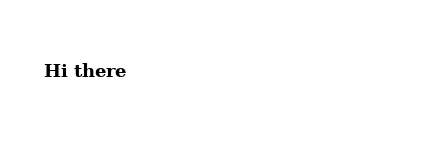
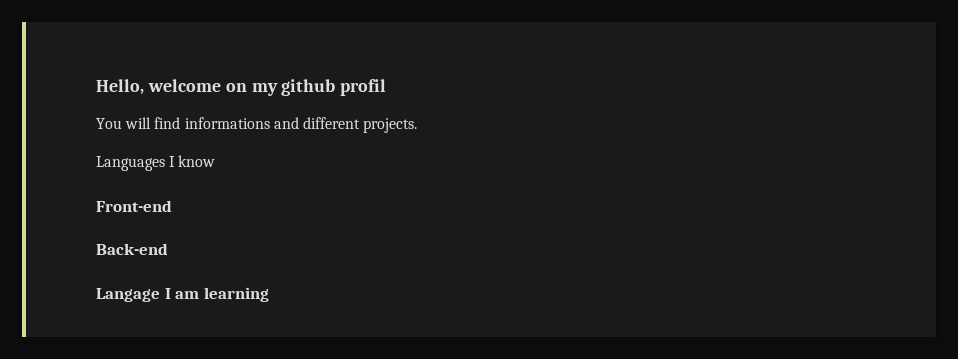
[44,63,126,77] Hi there -> [96,79,387,96] [96,117,418,133] [96,155,216,171] [96,200,172,212] [96,243,168,255] [96,287,269,302] Hello, welcome on my github profil // You will find informations and different projects. // Languages I know // Front-end // Back-end // Langage I am learning

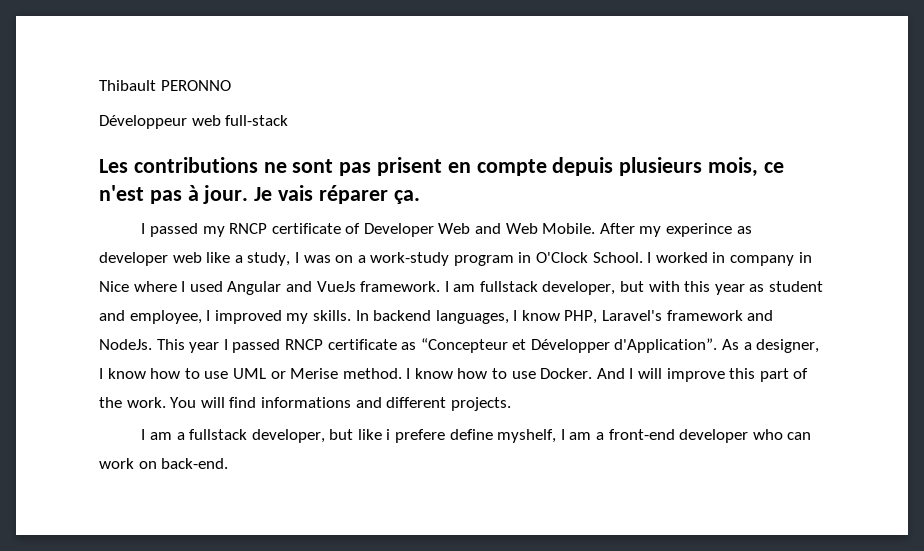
[96,79,387,96] Hello, welcome on my github profil // -> [99,80,231,91] [99,115,289,129] [99,157,784,177] [99,185,420,204] [141,223,752,237] [99,252,812,266] [99,281,824,295] [99,310,774,324] [99,338,820,353] [99,368,809,382] [99,397,166,408] Thibault PERONNO // Développeur web full-stack // Les contributions ne sont pas prisent en compte depuis plusieurs mois, ce n'est pas à jour. Je vais réparer ça. // I passed my RNCP certificate of Developer Web and Web Mobile. After my experince as developer web like a study, I was on a work-study program in O'Clock School. I worked in company in Nice where I used Angular and VueJs framework. I am fullstack developer, but with this year as student and employee, I improved my skills. In backend languages, I know PHP, Laravel's framework and NodeJs. This year I passed RNCP certificate as “Concepteur et Développer d'Application”. As a designer, I know how to use UML or Merise method. I know how to use Docker. And I will improve this part of the work.
[96,155,216,171] [96,200,172,212] [96,243,168,255] [96,287,269,302] Languages I know // Front-end // Back-end // Langage I am learning -> [141,429,812,443] [99,458,229,469] I am a fullstack developer, but like i prefere define myshelf, I am a front-end developer who can work on back-end.

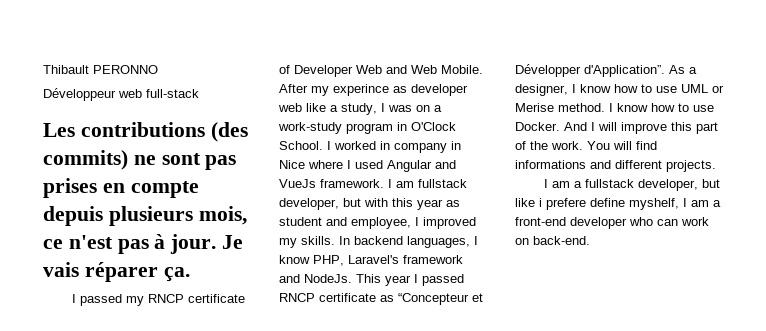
(258, 165) none -> [210,122,248,142] [43,150,128,170] (des commits)
[377,157,443,176] prisent -> [43,178,97,198] prises

